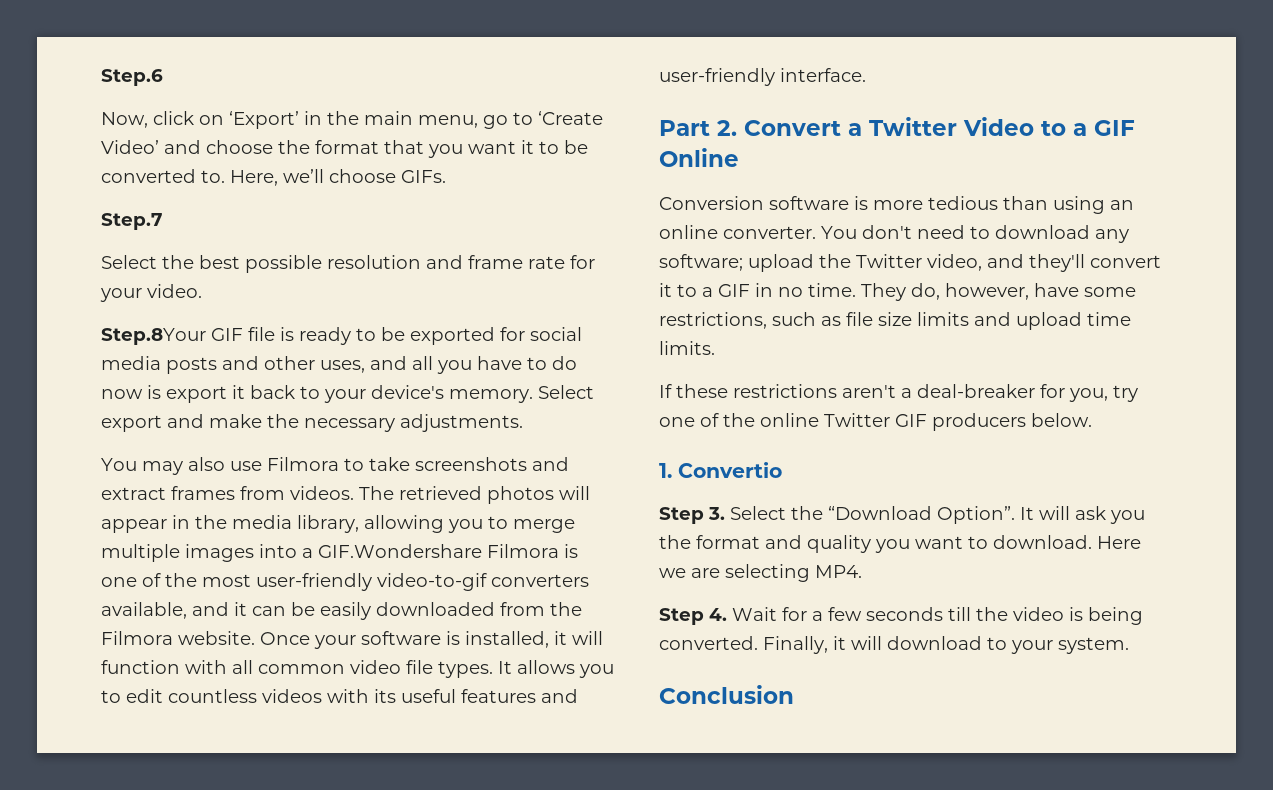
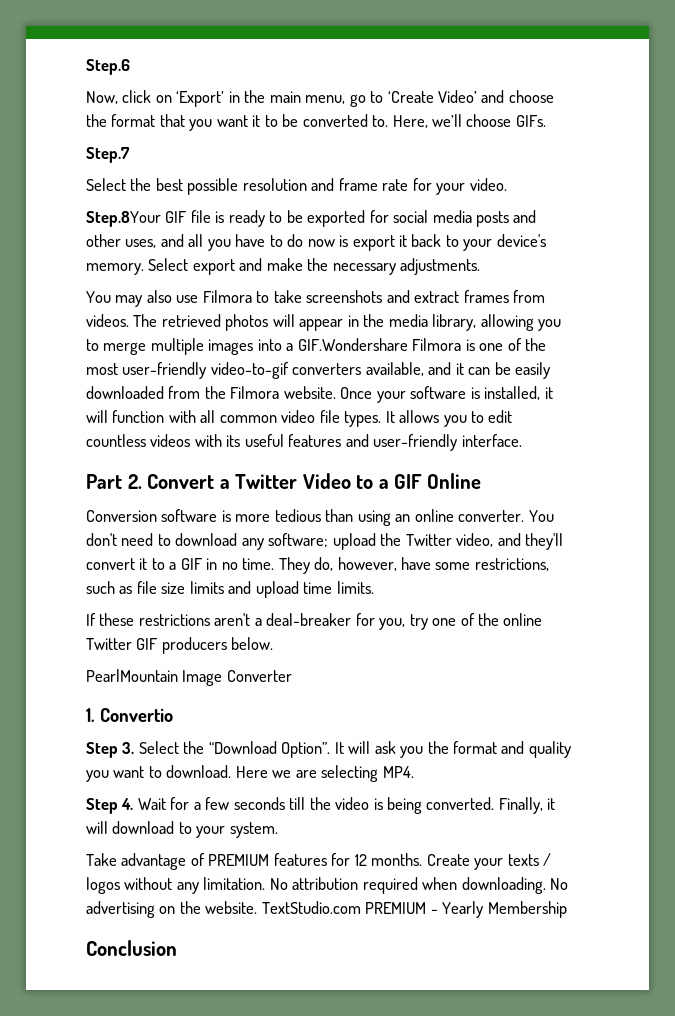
(1092, 420) none -> [86,669,292,686] // PearlMountain Image Converter
(1129, 645) none -> [86,853,551,870] [86,877,569,894] [86,901,567,918] // Take advantage of PREMIUM features for 12 months. Create your texts / logos without any limitation. No attribution required when downloading. No advertising on the website. TextStudio.com PREMIUM - Yearly Membership

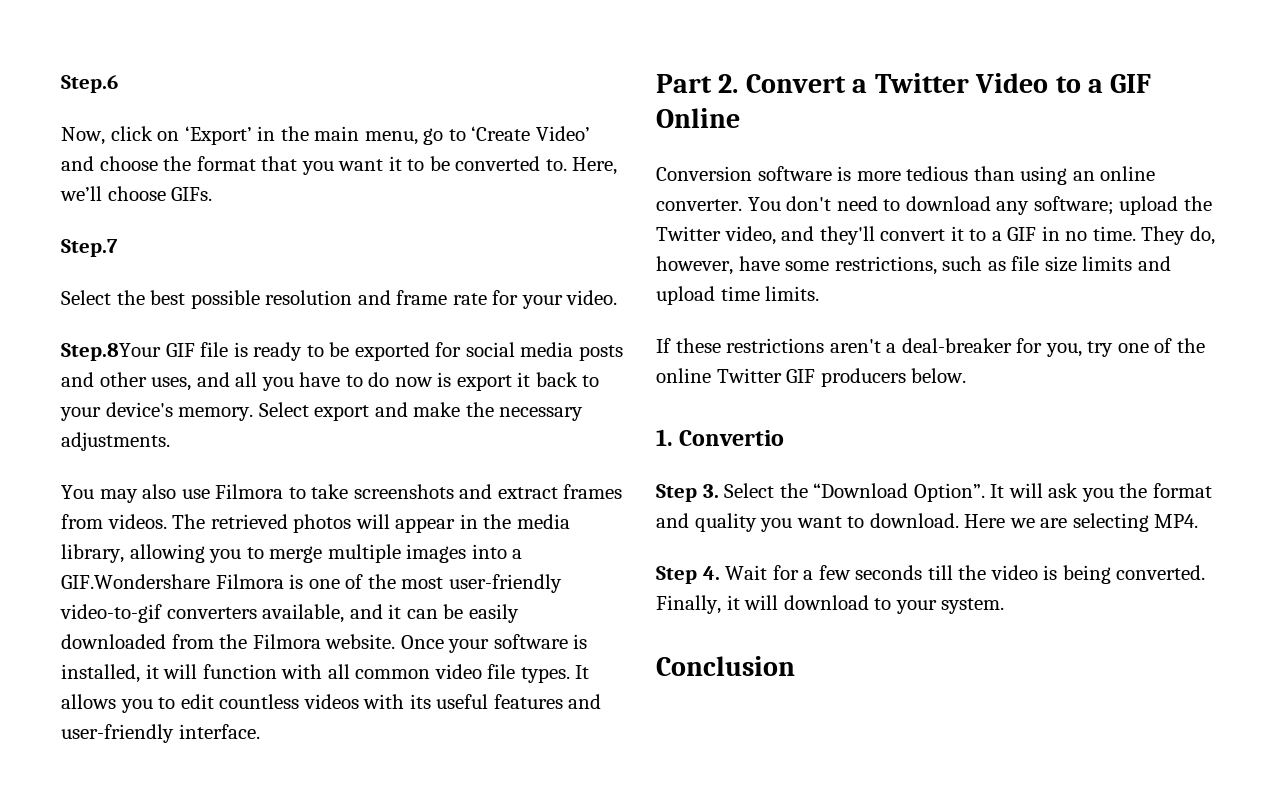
[86,669,292,686] // PearlMountain Image Converter -> (967, 375) none
[86,853,551,870] [86,877,569,894] [86,901,567,918] // Take advantage of PREMIUM features for 12 months. Create your texts / logos without any limitation. No attribution required when downloading. No advertising on the website. TextStudio.com PREMIUM - Yearly Membership -> (1005, 606) none

